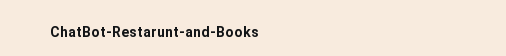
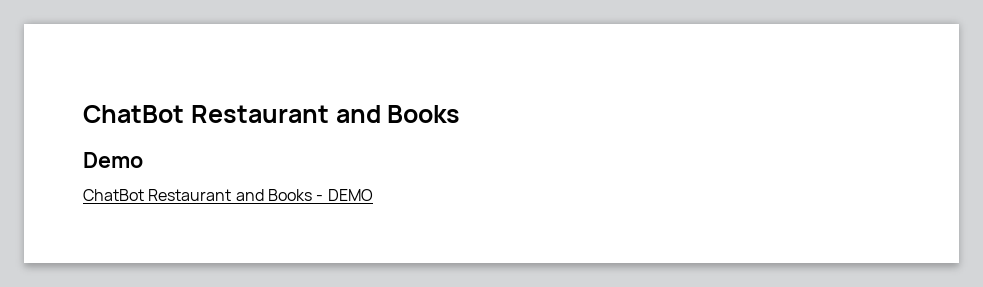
[50,26,259,37] ChatBot-Restarunt-and-Books -> [83,105,461,123] [83,152,143,168] [83,189,373,201] ChatBot Restaurant and Books // Demo // ChatBot Restaurant and Books - DEMO

